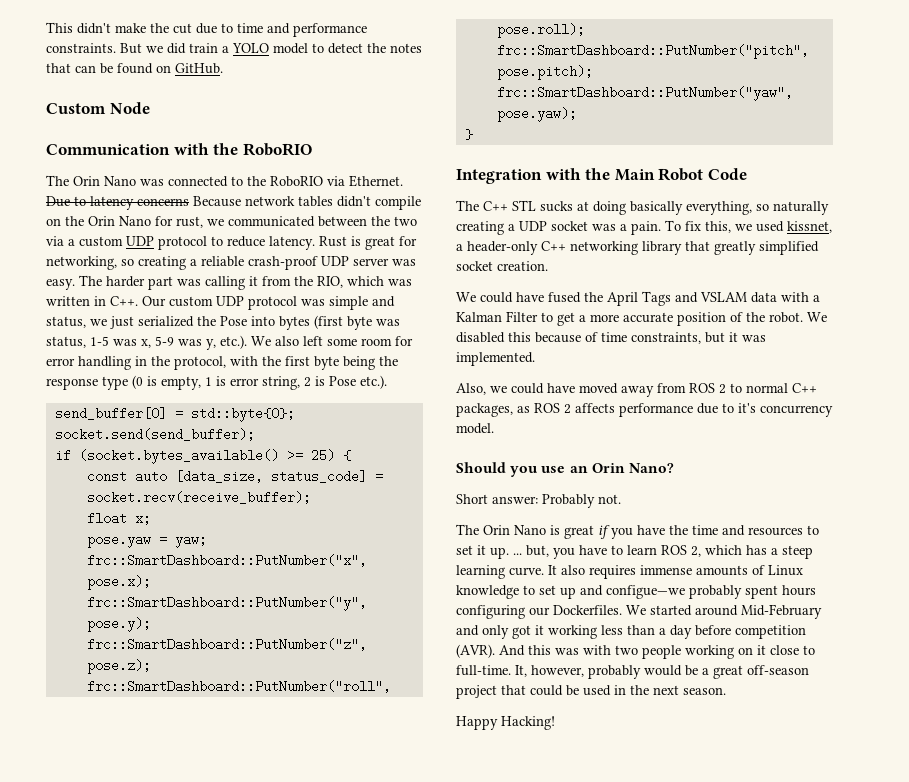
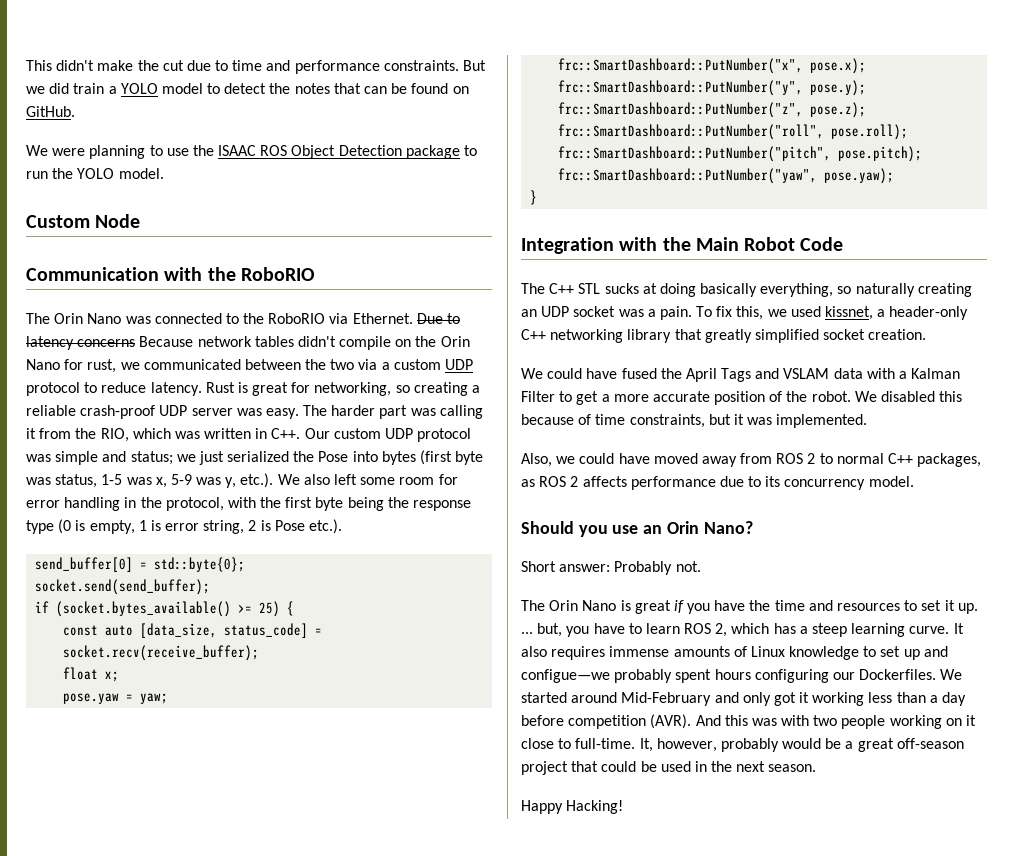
(223, 68) none -> [26,145,478,159] [26,168,164,179] // We were planning to use the ISAAC ROS Object Detection package to run the YOLO model.
[46,316,86,328] status, -> [130,451,173,465] status;
[508,224,515,231] a -> [521,309,537,317] an
[738,403,756,413] it's -> [765,476,781,487] its

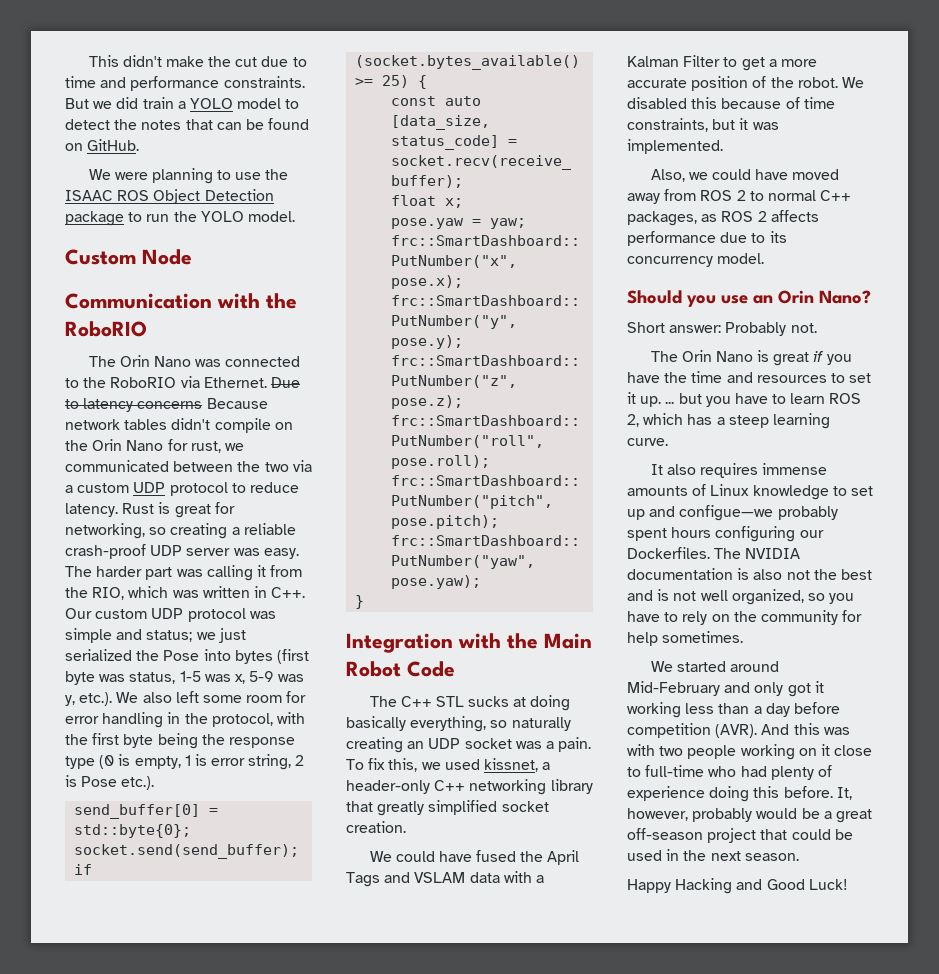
[537,623,563,637] but, -> [678,393,702,404] but
(950, 630) none -> (668, 442) //
(937, 674) none -> [714,548,801,559] [627,568,872,580] [627,589,855,605] [627,610,863,625] [627,631,744,646] The NVIDIA documentation is also not the best and is not well organized, so you have to rely on the community for help sometimes. //
[575,738,636,749] full-time. -> [645,765,832,780] [627,786,833,802] full-time who had plenty of experience doing this before.
[566,800,624,814] Hacking! -> [675,878,848,894] Hacking and Good Luck!

